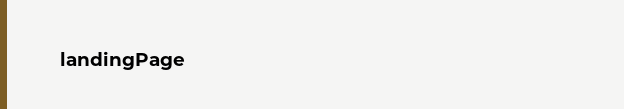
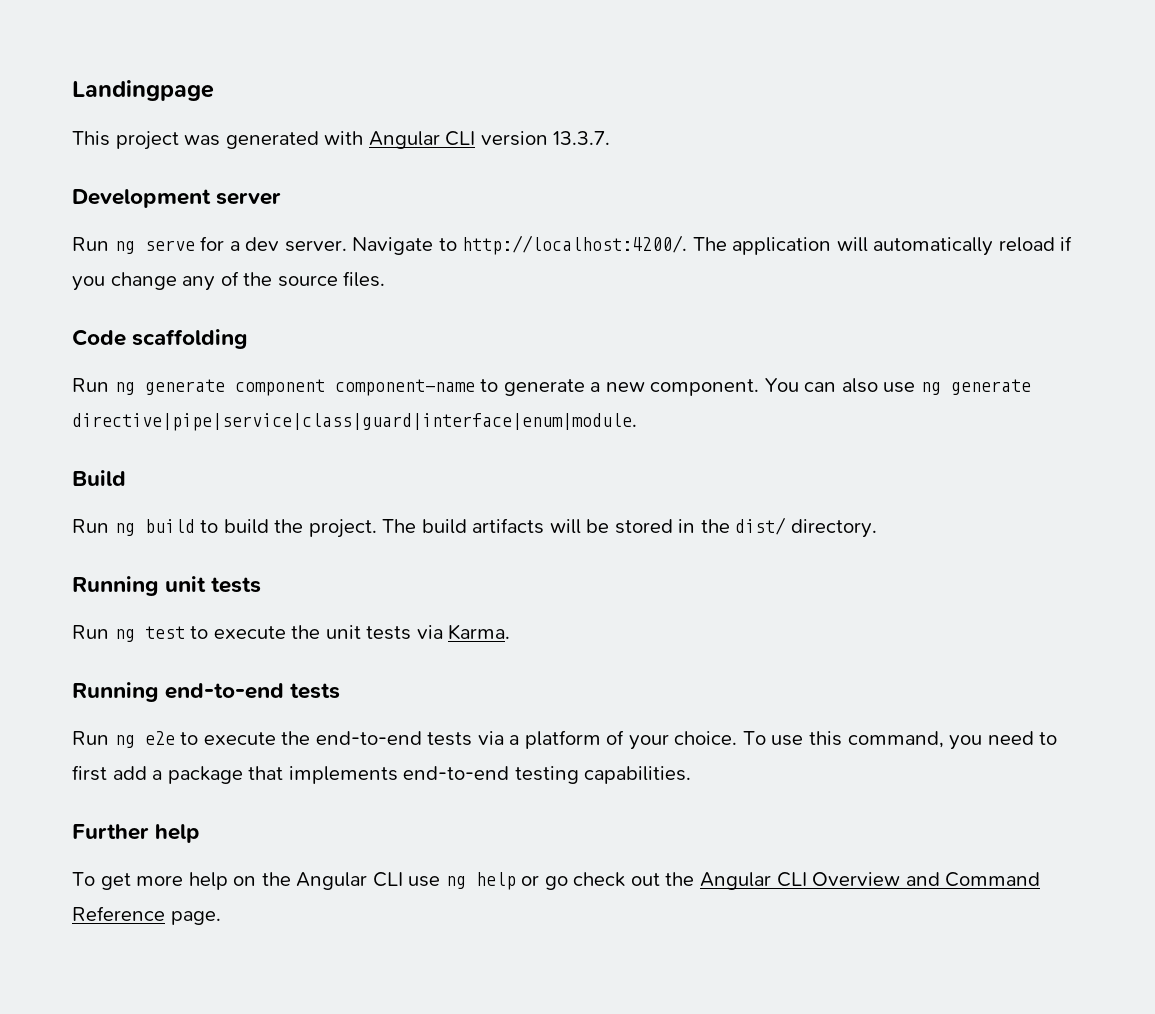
[60,51,185,70] landingPage -> [72,80,214,101] [72,131,611,150] [72,189,282,208] [72,235,1073,256] [72,271,386,291] [72,329,249,349] [72,378,1031,396] [72,413,637,431] [72,470,126,486] [72,517,878,538] [72,576,262,596] [72,624,511,642] [72,682,341,702] [72,730,1058,750] [72,765,692,784] [72,824,201,843] [72,872,1041,890] [72,906,221,925] Landingpage // This project was generated with Angular CLI version 13.3.7. // Development server // Run ng serve for a dev server. Navigate to http://localhost:4200/. The application will automatically reload if you change any of the source files. // Code scaffolding // Run ng generate component component-name to generate a new component. You can also use ng generate directive|pipe|service|class|guard|interface|enum|module. // Build // Run ng build to build the project. The build artifacts will be stored in the dist/ directory. // Running unit tests // Run ng test to execute the unit tests via Karma. // Running end-to-end tests // Run ng e2e to execute the end-to-end tests via a platform of your choice. To use this command, you need to first add a package that implements end-to-end testing capabilities. // Further help // To get more help on the Angular CLI use ng help or go check out the Angular CLI Overview and Command Reference page.

